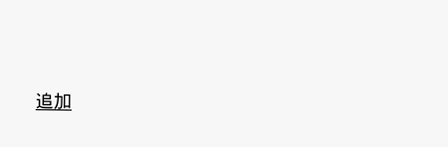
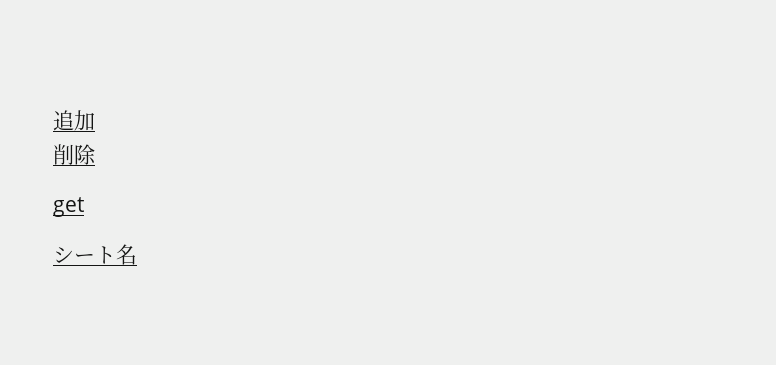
(72, 101) none -> [53,144,96,165] [53,197,84,217] [53,244,137,265] // 削除 // get // シート名

